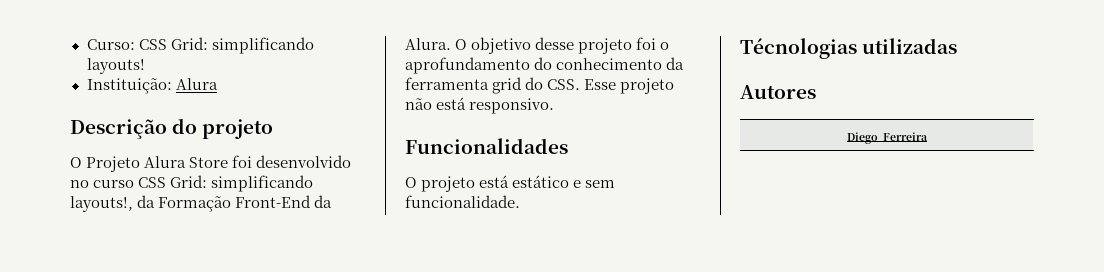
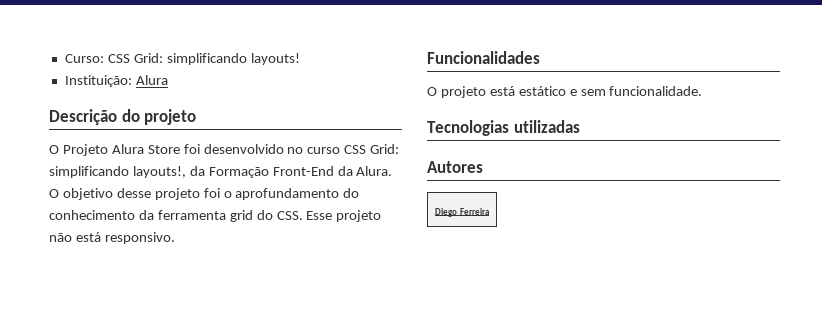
[740,38,857,59] Técnologias -> [427,120,509,136] Tecnologias

